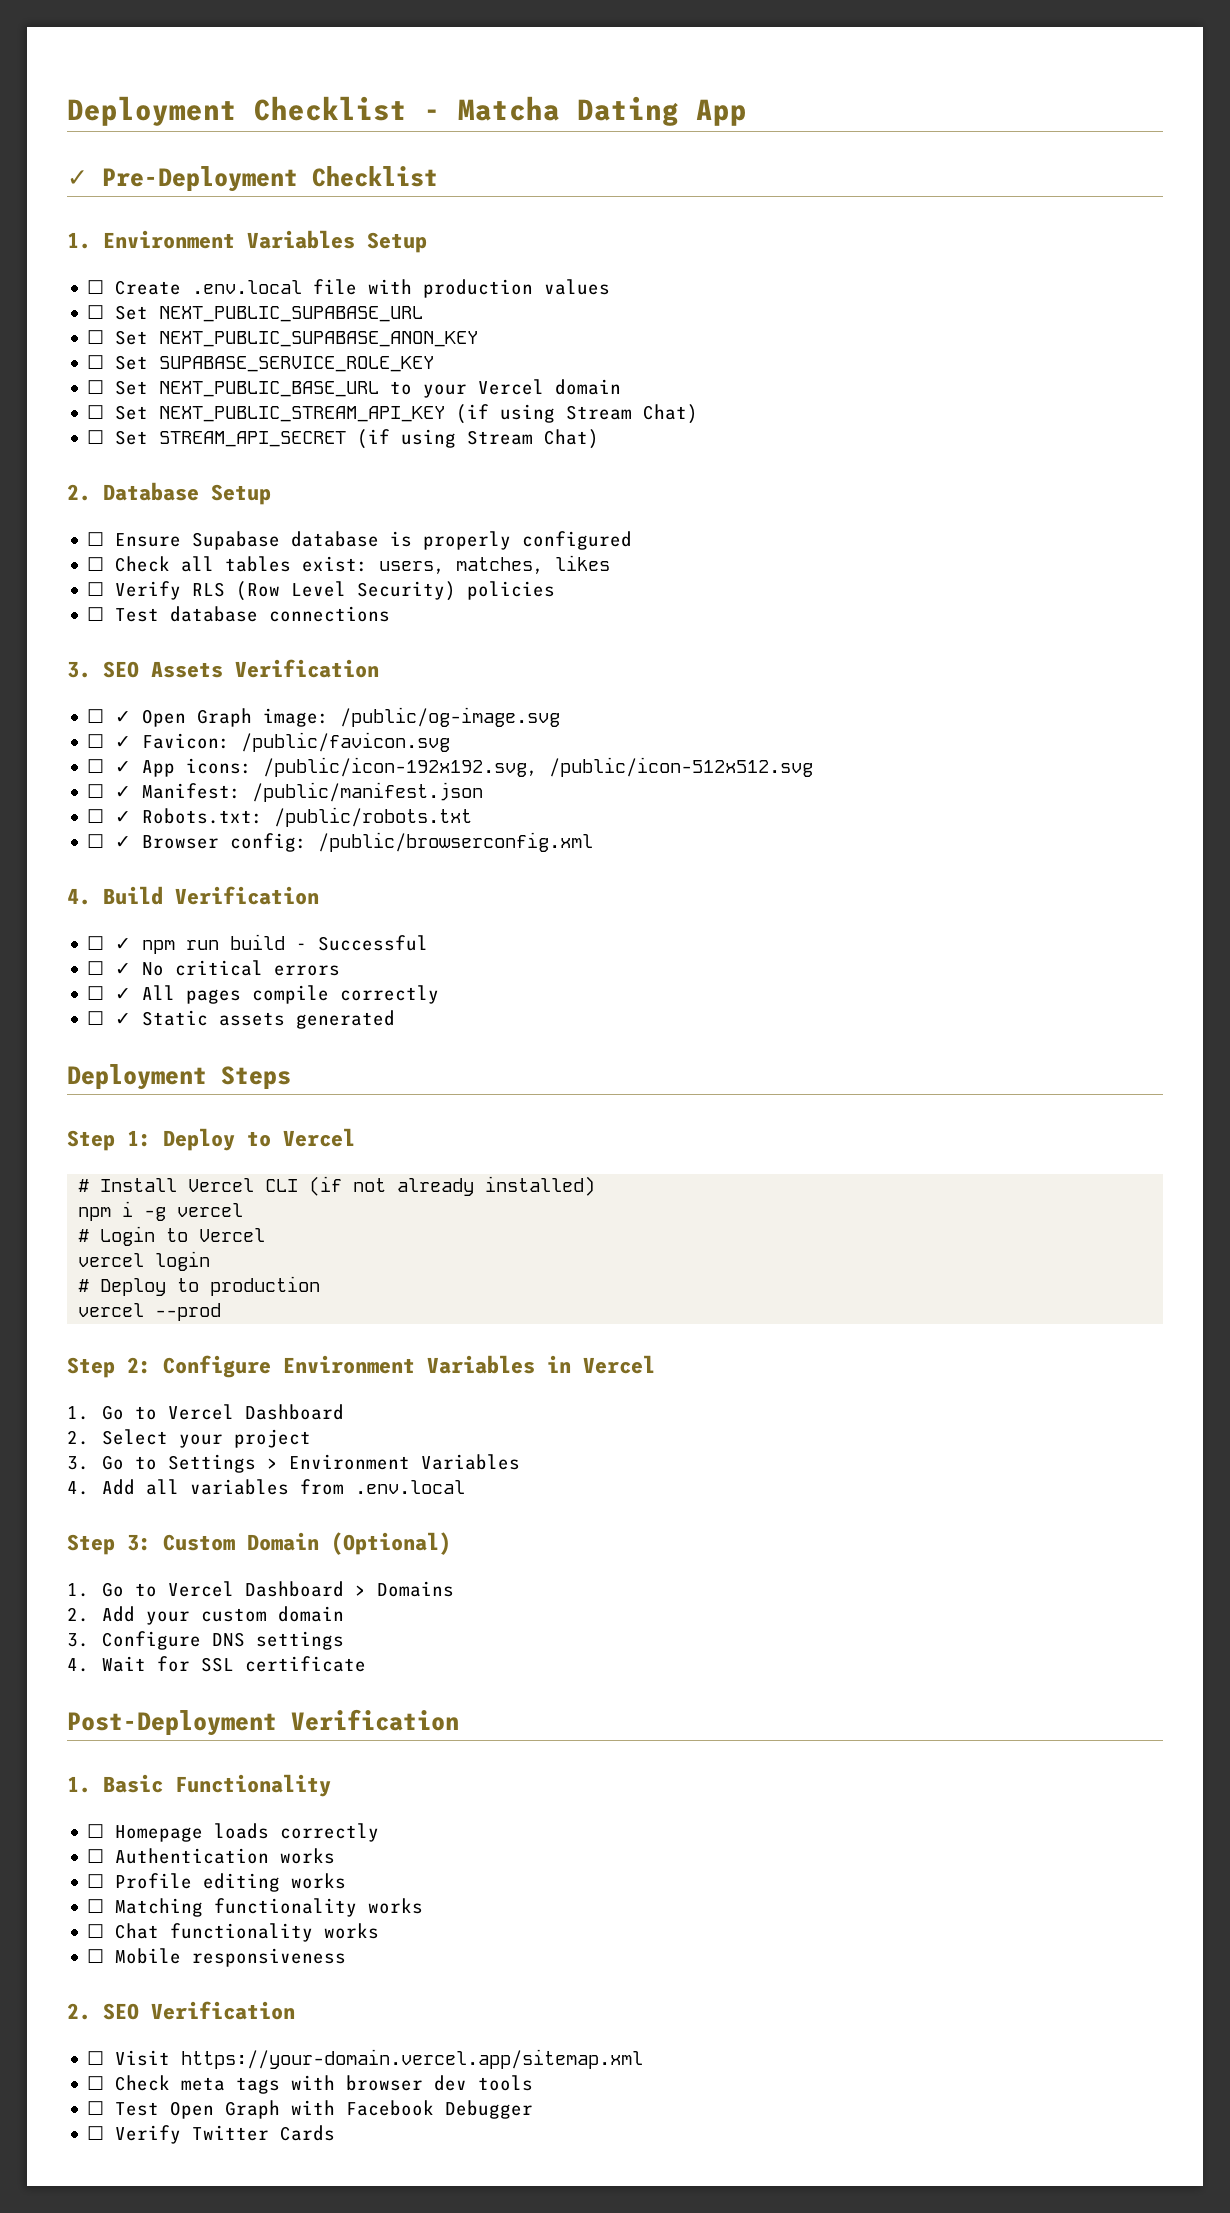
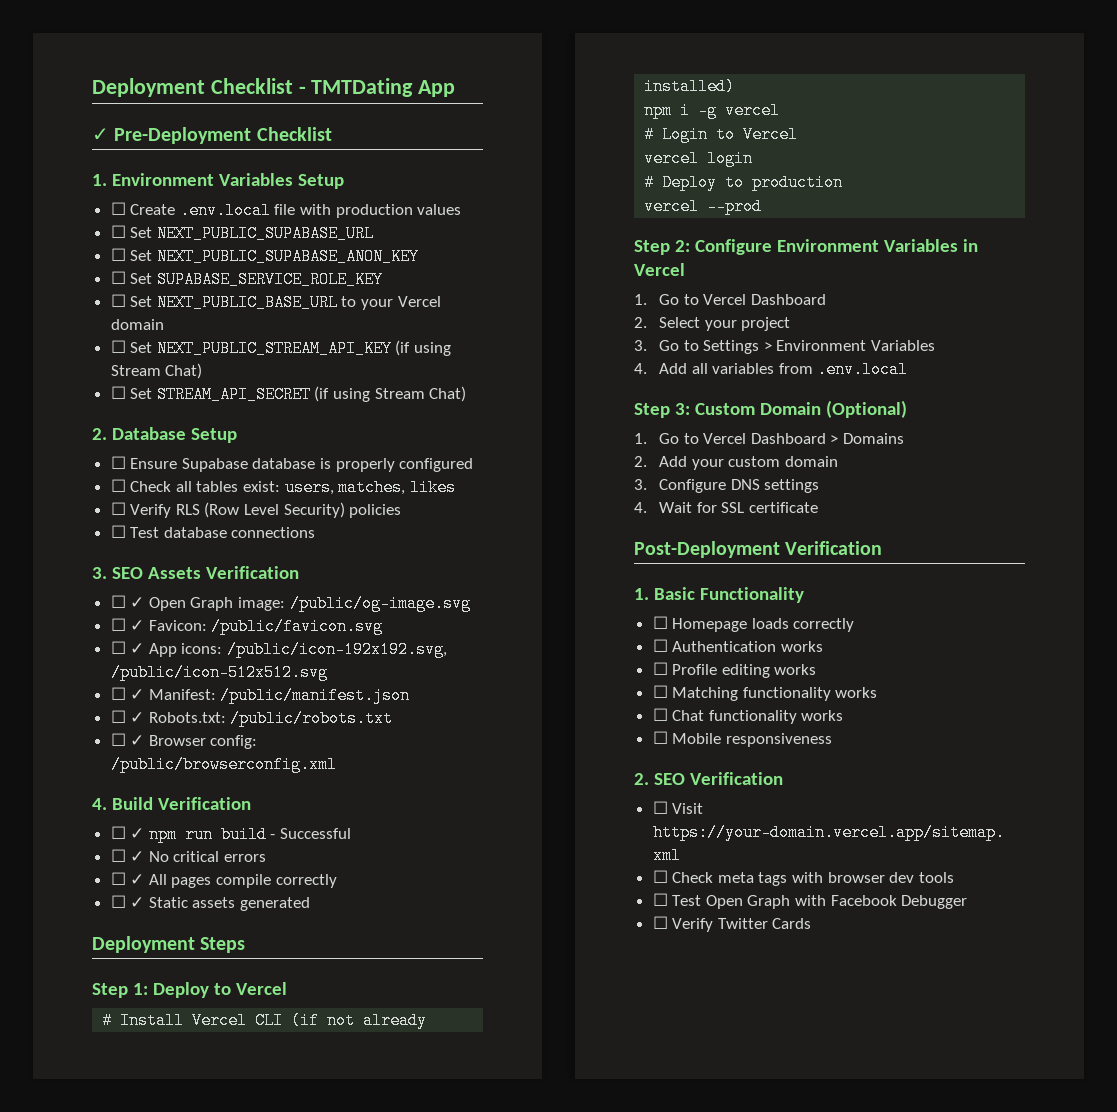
[458,96,679,126] Matcha Dating -> [311,78,414,97] TMTDating

